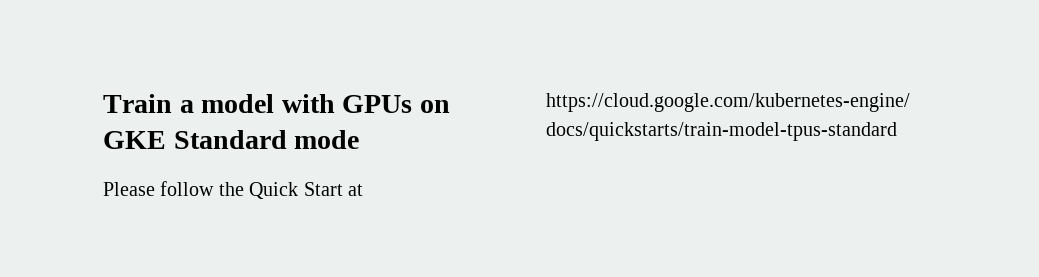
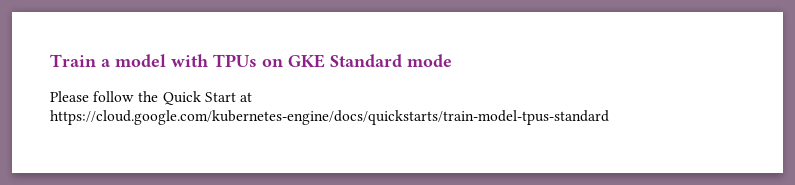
[342,95,413,113] GPUs -> [213,54,257,67] TPUs

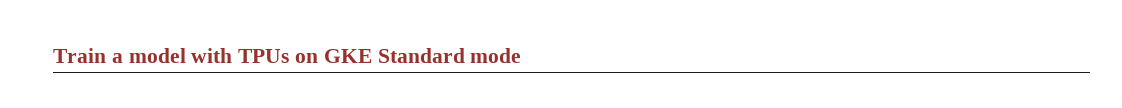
[50,91,252,105] [50,110,609,125] // Please follow the Quick Start at https://cloud.google.com/kubernetes-engine/docs/quickstarts/train-model-tpus-standard -> (522, 55) none

